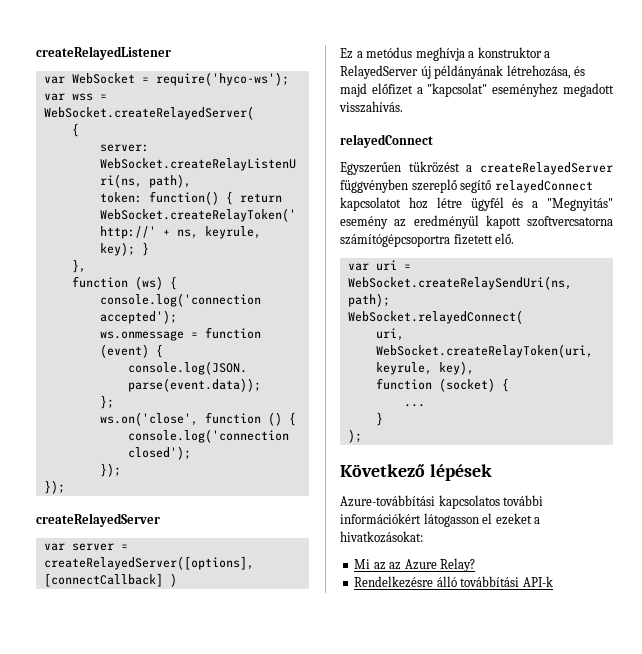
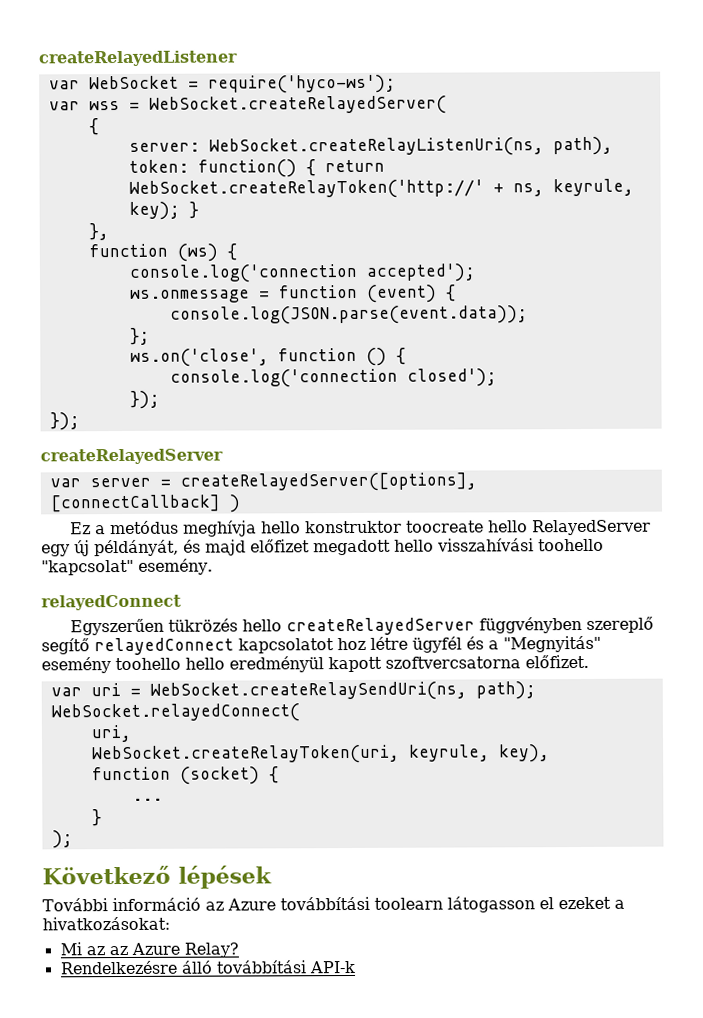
[468,47,551,58] [340,65,586,79] [340,83,614,97] [339,101,403,113] a konstruktor a RelayedServer új példányának létrehozása, és majd előfizet a "kapcsolat" eseményhez megadott visszahívás. -> [261,519,652,536] [41,538,604,557] [41,558,213,576] hello konstruktor toocreate hello RelayedServer egy új példányát, és majd előfizet megadott hello visszahívási toohello "kapcsolat" esemény.
[408,161,473,173] tükrözést a -> [168,618,283,632] tükrözés hello
[394,219,407,227] az -> [115,657,225,671] toohello hello
[340,233,515,247] számítógépcsoportra fizetett elő. -> [525,654,589,669] előfizet.
[340,495,544,509] [340,513,421,524] Azure-továbbítási kapcsolatos további információkért -> [42,896,443,912] További információ az Azure továbbítási toolearn

